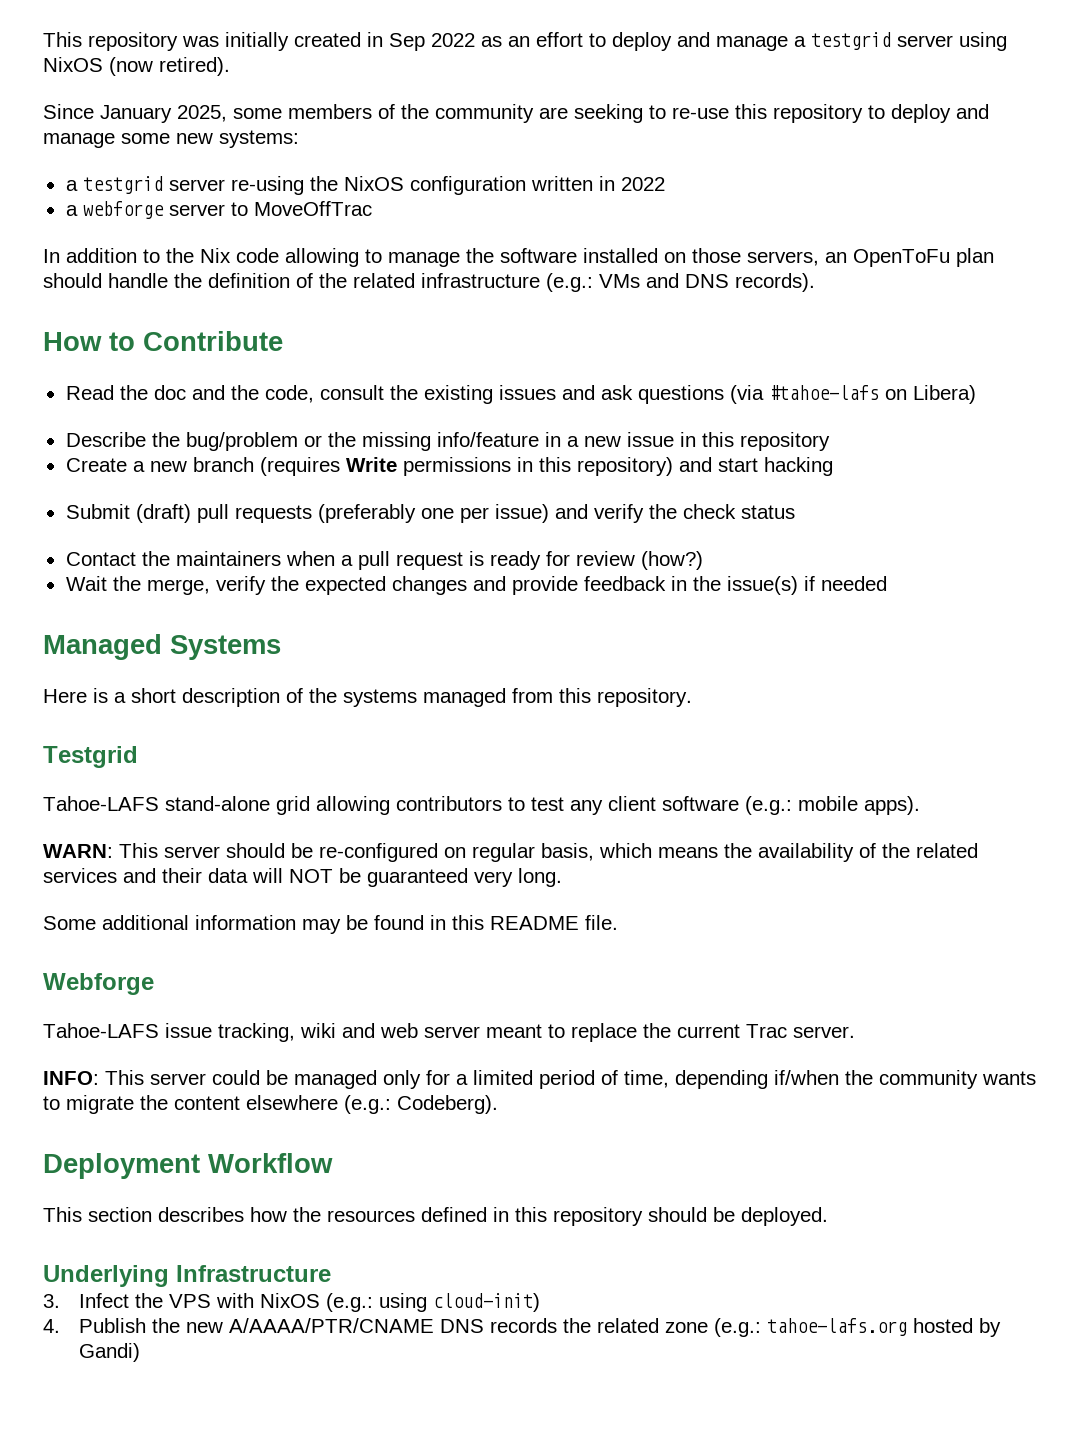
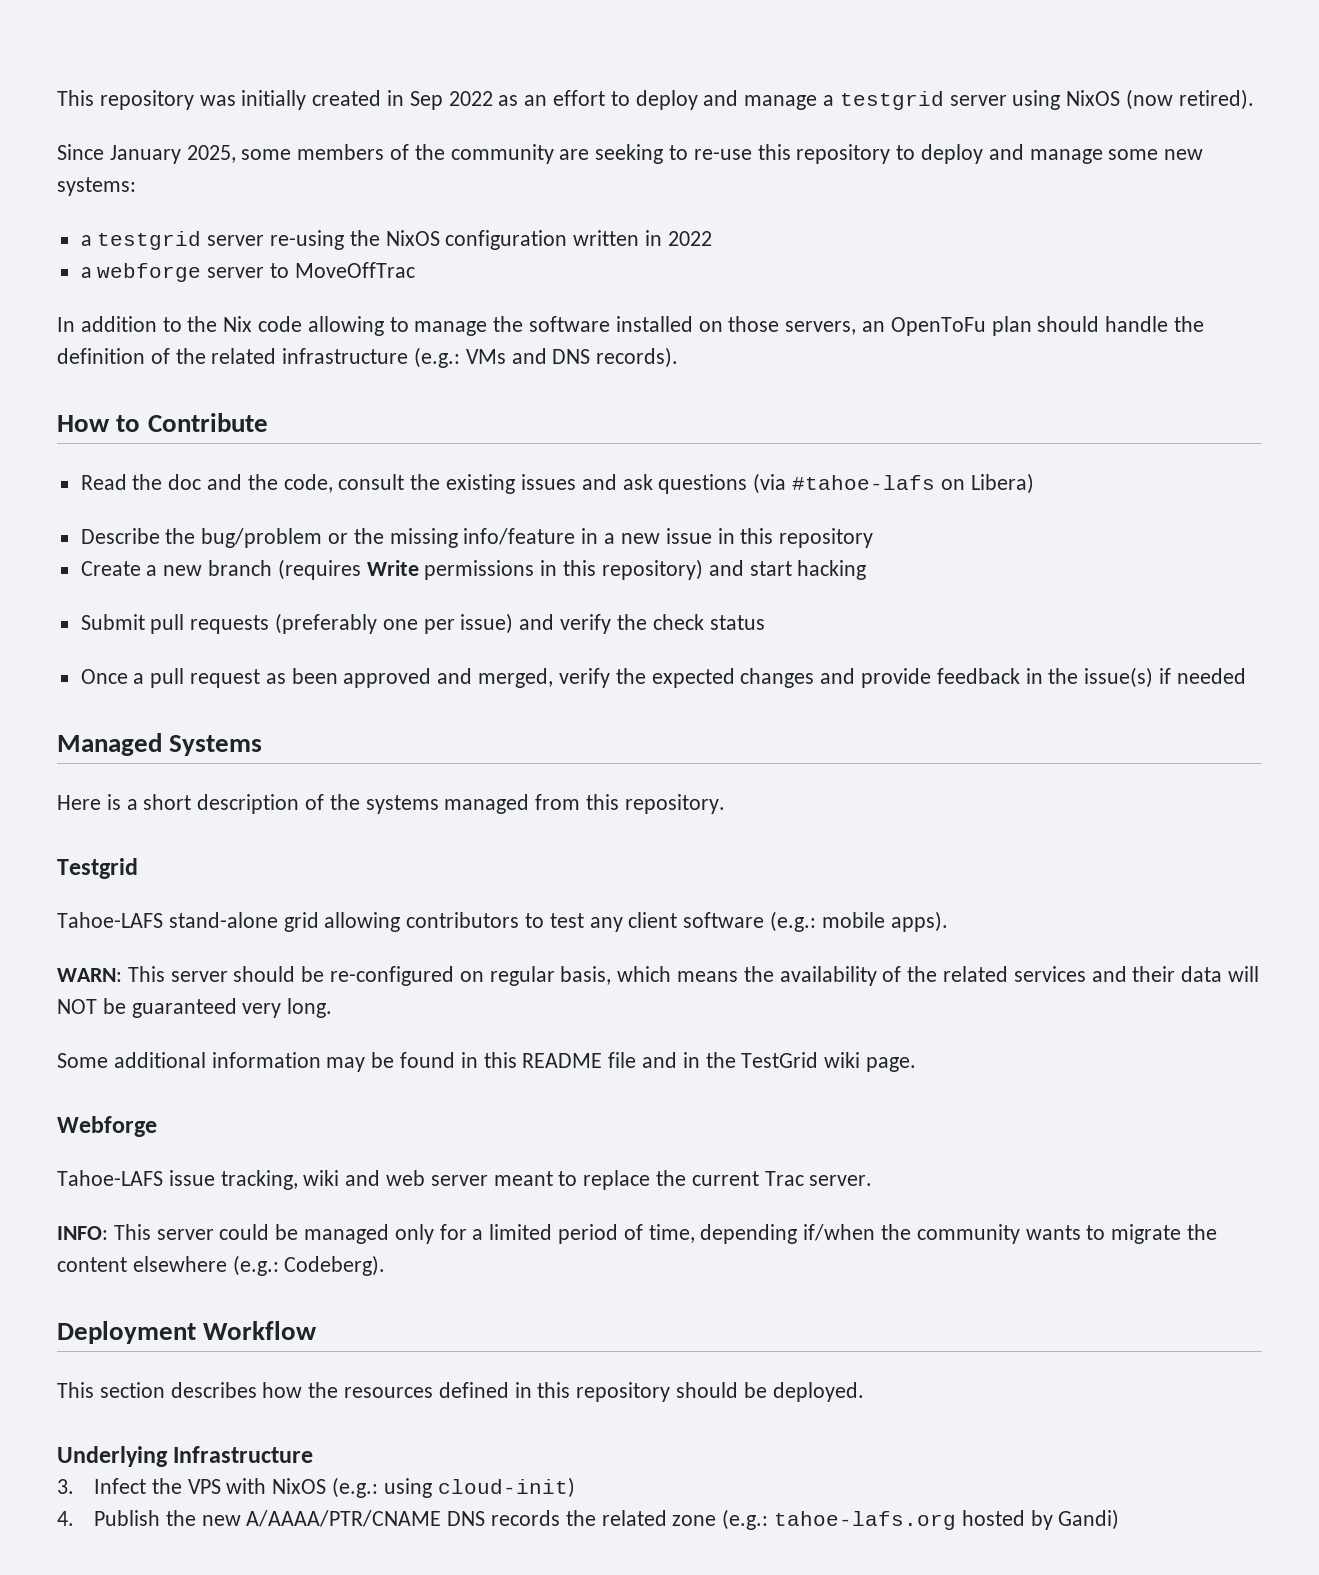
[135,504,191,523] (draft) -> (145, 622) none
[65,551,703,570] [65,576,210,595] Contact the maintainers when a pull request is ready for review (how?) // Wait the merge, -> [80,668,554,688] Once a pull request as been approved and merged,
[585,915,618,930] file. -> [608,1052,917,1072] file and in the TestGrid wiki page.

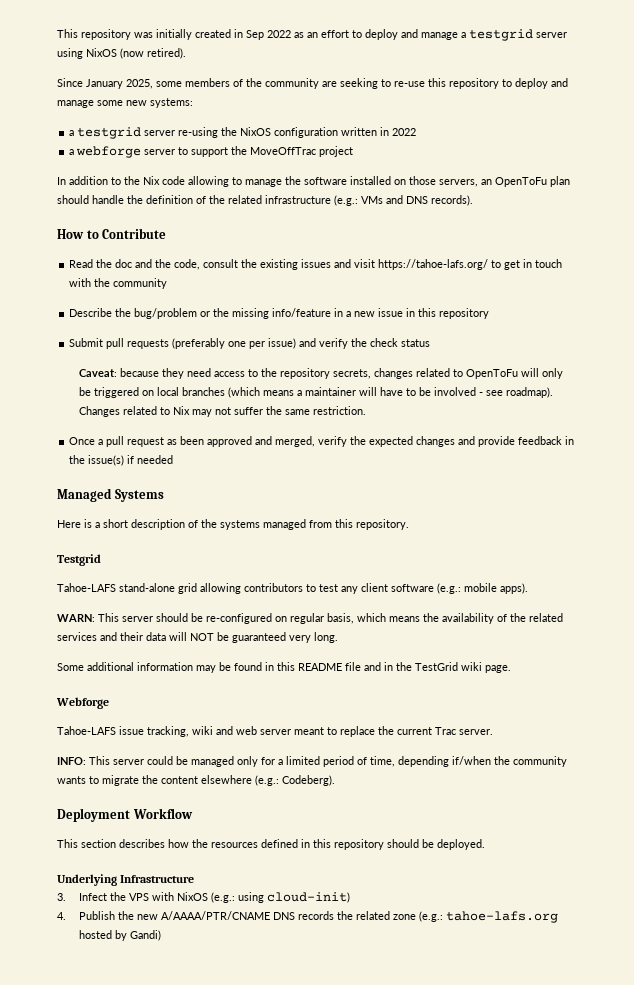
(290, 270) none -> [191,146,248,157] support the
(415, 270) none -> [319,146,354,157] project
[622,473,1034,494] ask questions (via #tahoe-lafs on Libera) -> [354,259,563,270] [69,278,168,289] visit https://tahoe-lafs.org/ to get in touch with the community
[80,559,867,580] // Create a new branch (requires Write permissions in this repository) and start hacking -> (490, 313) none
(765, 622) none -> [78,368,563,379] [78,387,553,398] [78,406,366,417] // Caveat: because they need access to the repository secrets, changes related to OpenToFu will only be triggered on local branches (which means a maintainer will have to be involved - see roadmap). Changes related to Nix may not suffer the same restriction.

